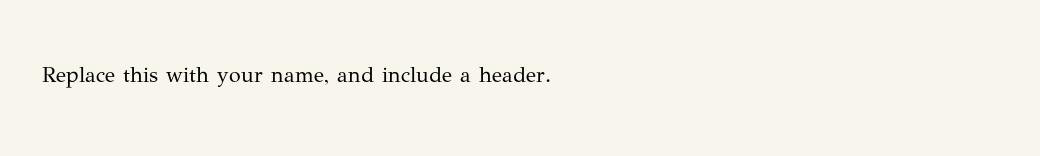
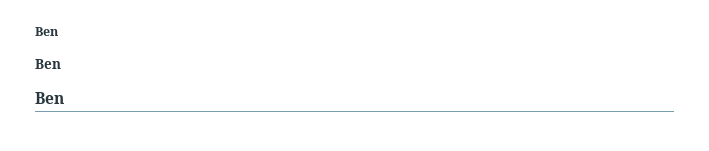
[42,67,551,88] Replace this with your name, and include a header. -> [35,27,59,36] [35,59,61,69] [35,92,64,104] Ben // Ben // Ben

